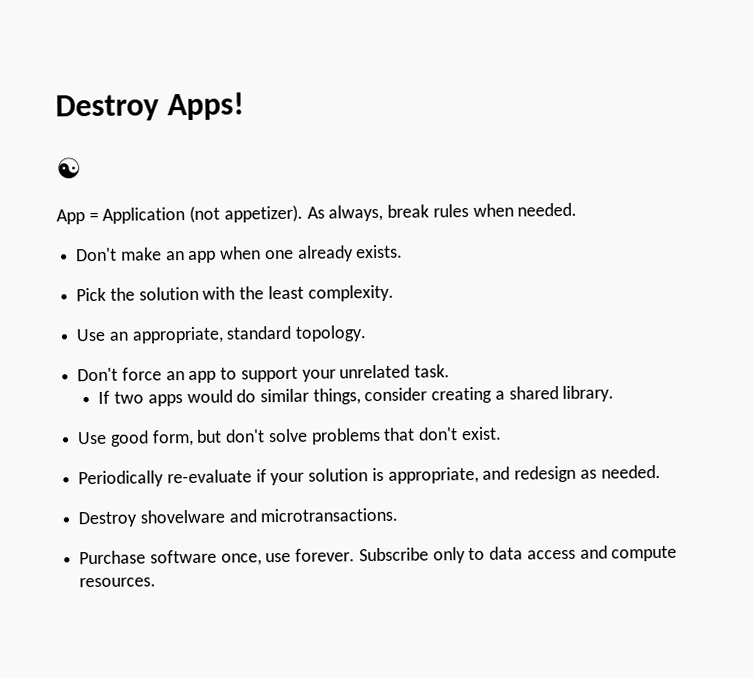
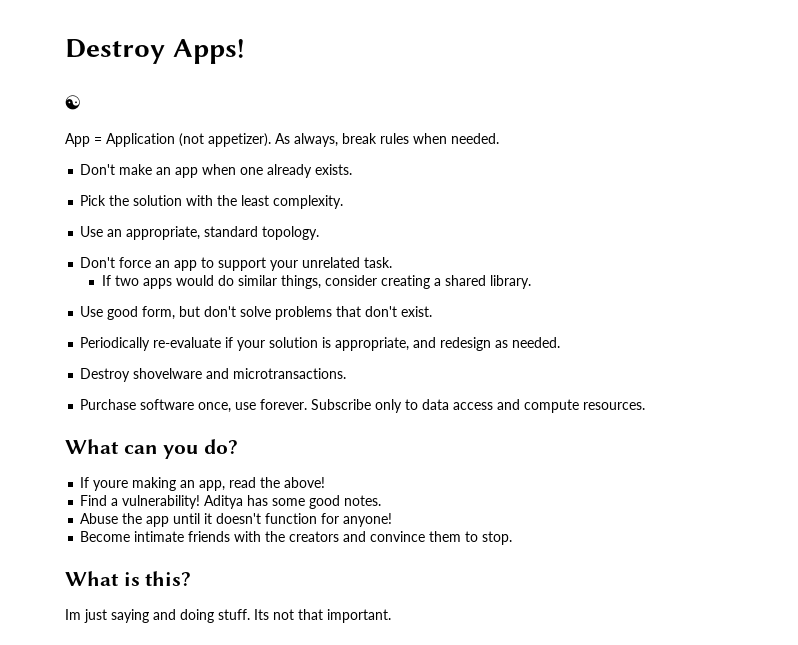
(157, 582) none -> [65,439,239,459] [80,477,326,491] [80,495,382,509] [80,513,393,527] [80,531,513,545] [65,571,192,586] [65,609,391,623] // What can you do? // If youre making an app, read the above! // Find a vulnerability! Aditya has some good notes. // Abuse the app until it doesn't function for anyone! // Become intimate friends with the creators and convince them to stop. // What is this? // Im just saying and doing stuff. Its not that important.

